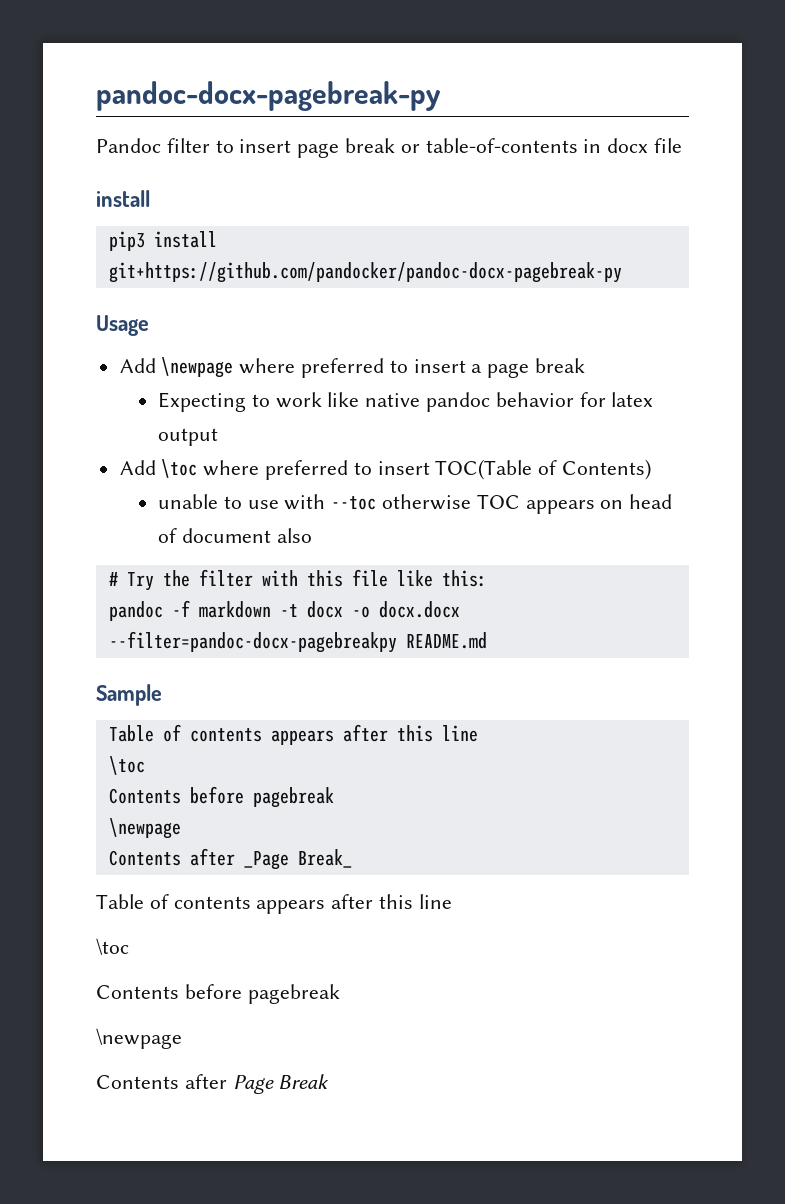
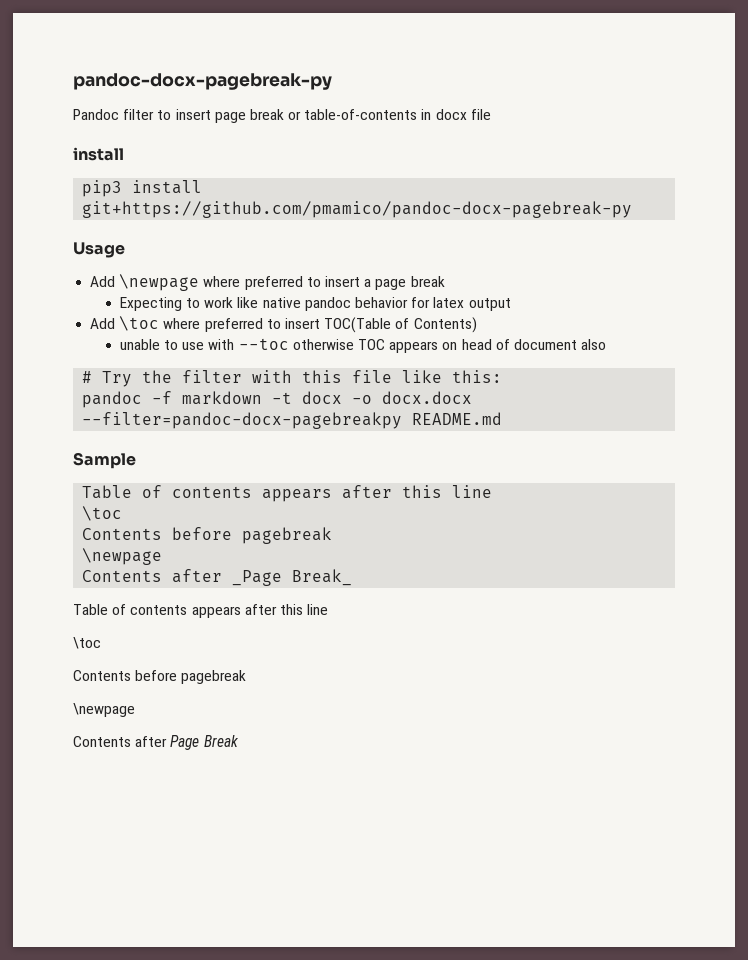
[108,262,622,283] git+https://github.com/pandocker/pandoc-docx-pagebreak-py -> [82,201,633,218] git+https://github.com/pmamico/pandoc-docx-pagebreak-py

